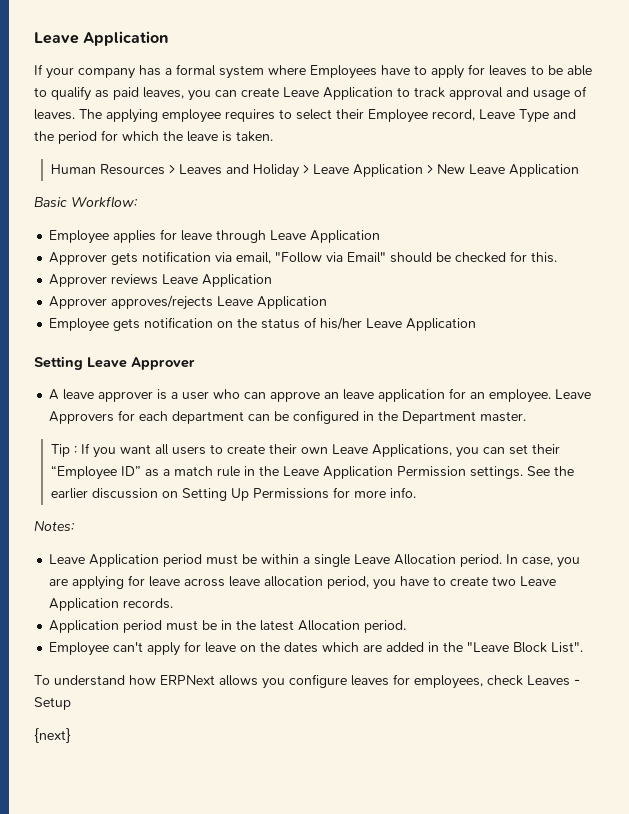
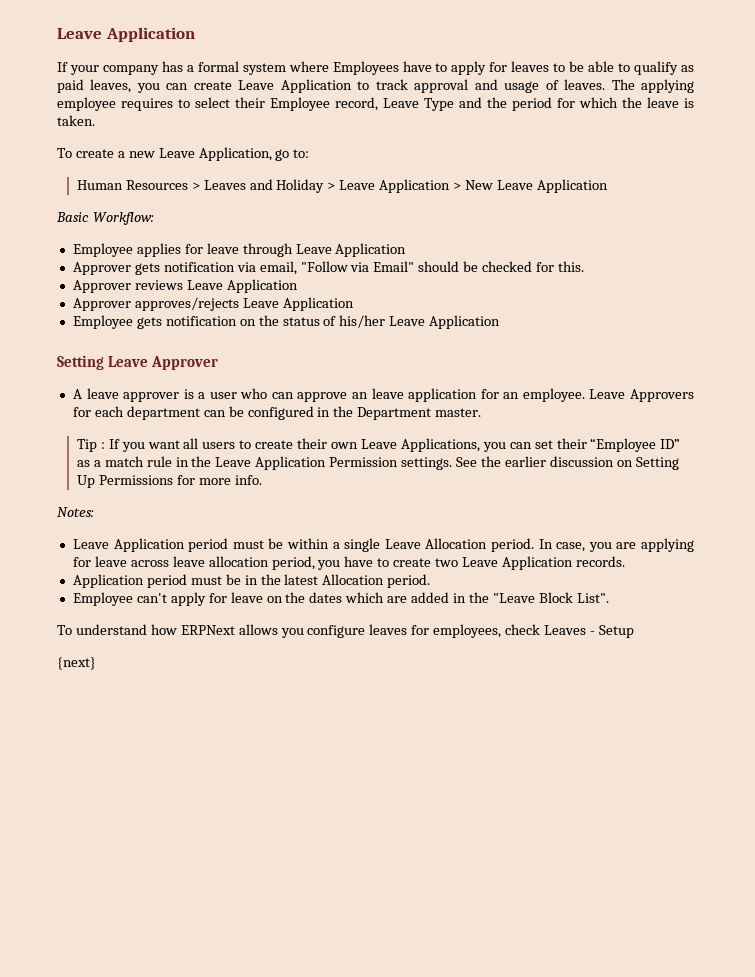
(273, 136) none -> [57,147,310,161] // To create a new Leave Application, go to:

